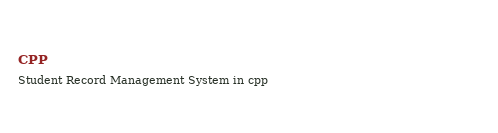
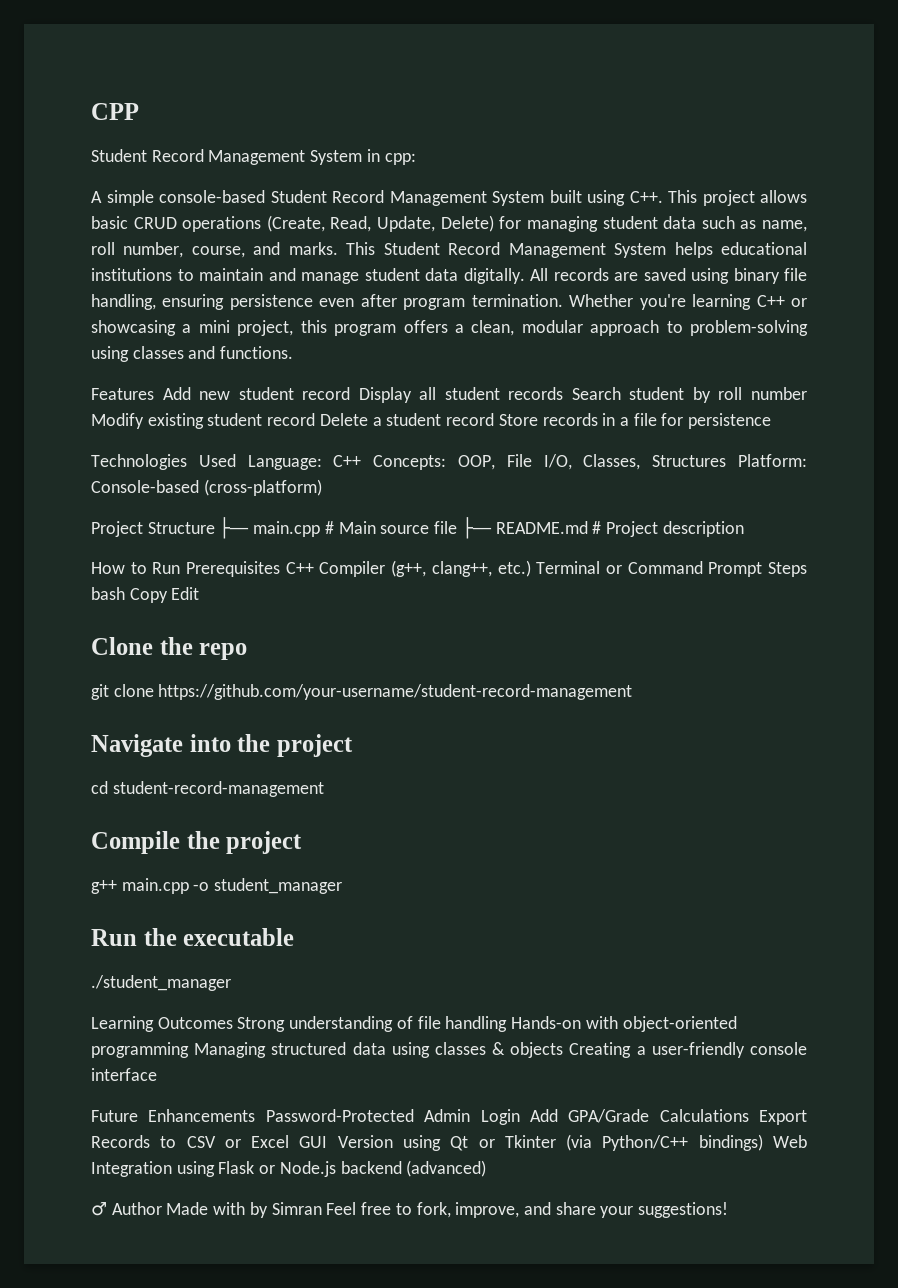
[248,78,268,86] cpp -> [384,153,416,165] [91,190,807,206] [91,215,808,232] [91,242,807,258] [91,268,807,284] [91,294,807,310] [91,320,808,336] [91,346,294,362] [91,387,807,403] [91,413,772,429] [91,454,807,470] [91,479,322,496] [91,517,744,539] [91,560,808,577] [91,587,200,603] [91,637,248,660] [91,684,633,700] [91,734,353,757] [91,781,324,797] [91,831,303,854] [91,878,343,894] [91,928,295,946] [91,975,231,991] [91,1016,737,1032] [91,1042,807,1058] [91,1068,157,1081] [91,1109,807,1125] [91,1134,807,1151] [91,1160,487,1177] [91,1202,729,1218] cpp: // A simple console-based Student Record Management System built using C++. This project allows basic CRUD operations (Create, Read, Update, Delete) for managing student data such as name, roll number, course, and marks. This Student Record Management System helps educational institutions to maintain and manage student data digitally. All records are saved using binary file handling, ensuring persistence even after program termination. Whether you're learning C++ or showcasing a mini project, this program offers a clean, modular approach to problem-solving using classes and functions. // Features Add new student record Display all student records Search student by roll number Modify existing student record Delete a student record Store records in a file for persistence // Technologies Used Language: C++ Concepts: OOP, File I/O, Classes, Structures Platform: Console-based (cross-platform) // Project Structure ├── main.cpp # Main source file ├── README.md # Project description // How to Run Prerequisites C++ Compiler (g++, clang++, etc.) Terminal or Command Prompt Steps bash Copy Edit // Clone the repo // git clone https://github.com/your-username/student-record-management // Navigate into the project // cd student-record-management // Compile the project // g++ main.cpp -o student_manager // Run the executable // ./student_manager // Learning Outcomes Strong understanding of file handling Hands-on with object-oriented programming Managing structured data using classes & objects Creating a user-friendly console interface // Future Enhancements Password-Protected Admin Login Add GPA/Grade Calculations Export Records to CSV or Excel GUI Version using Qt or Tkinter (via Python/C++ bindings) Web Integration using Flask or Node.js backend (advanced) // ♂ Author Made with by Simran Feel free to fork, improve, and share your suggestions!

